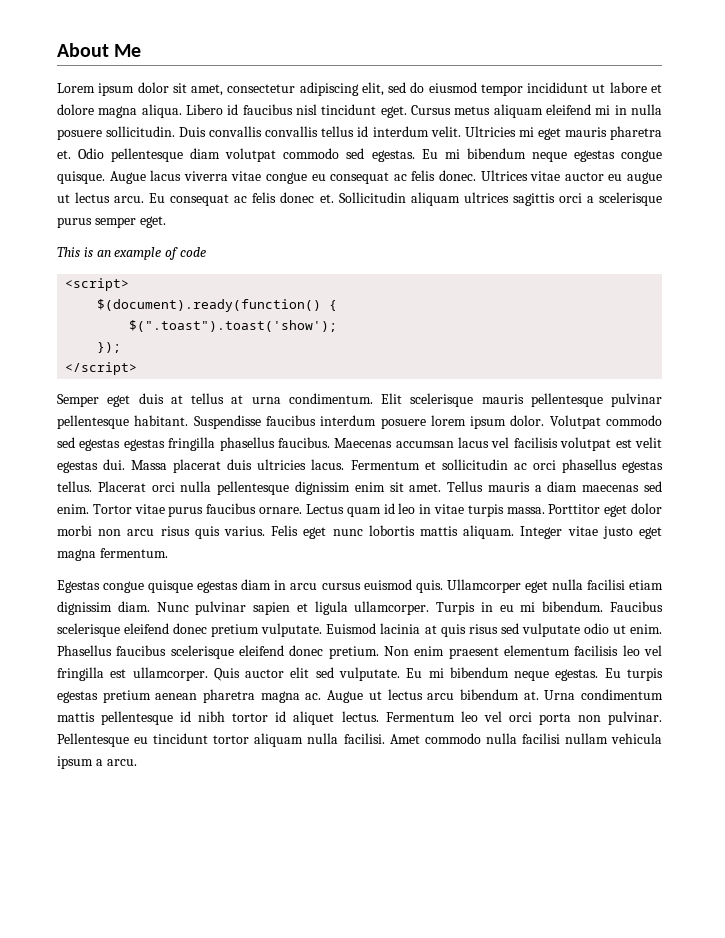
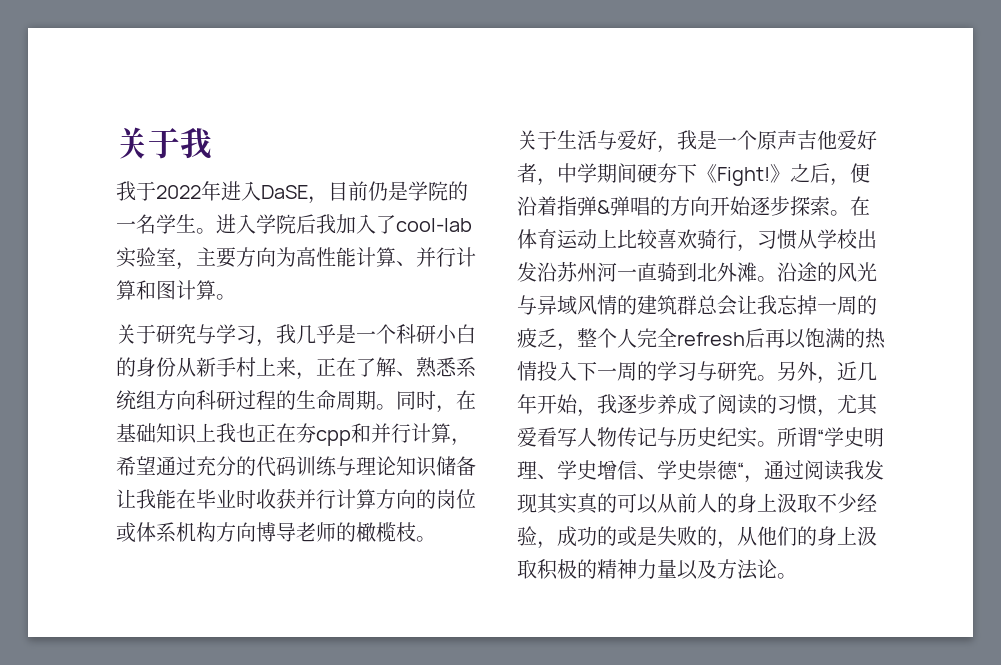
[57,43,142,57] [57,82,662,96] [57,104,662,118] [57,126,663,140] [57,148,663,162] [57,170,663,184] [57,192,662,206] [57,216,166,228] [57,247,206,260] [65,278,130,291] [97,299,338,312] [129,320,338,332] [97,342,122,353] [65,362,138,375] [57,393,662,407] [57,415,662,429] [57,437,662,451] [57,459,664,473] [57,481,662,495] [57,503,662,517] [57,525,662,539] [57,548,168,561] [57,579,663,593] [57,601,663,615] [57,623,662,637] [57,645,662,659] [57,667,663,681] [57,689,663,703] [57,711,662,725] [57,733,662,747] [57,756,137,769] About Me // Lorem ipsum dolor sit amet, consectetur adipiscing elit, sed do eiusmod tempor incididunt ut labore et dolore magna aliqua. Libero id faucibus nisl tincidunt eget. Cursus metus aliquam eleifend mi in nulla posuere sollicitudin. Duis convallis convallis tellus id interdum velit. Ultricies mi eget mauris pharetra et. Odio pellentesque diam volutpat commodo sed egestas. Eu mi bibendum neque egestas congue quisque. Augue lacus viverra vitae congue eu consequat ac felis donec. Ultrices vitae auctor eu augue ut lectus arcu. Eu consequat ac felis donec et. Sollicitudin aliquam ultrices sagittis orci a scelerisque purus semper eget. // This is an example of code // <script> // $(document).ready(function() { // $(".toast").toast('show'); // }); // </script> // Semper eget duis at tellus at urna condimentum. Elit scelerisque mauris pellentesque pulvinar pellentesque habitant. Suspendisse faucibus interdum posuere lorem ipsum dolor. Volutpat commodo sed egestas egestas fringilla phasellus faucibus. Maecenas accumsan lacus vel facilisis volutpat est velit egestas dui. Massa placerat duis ultricies lacus. Fermentum et sollicitudin ac orci phasellus egestas tellus. Placerat orci nulla pellentesque dignissim enim sit amet. Tellus mauris a diam maecenas sed enim. Tortor vitae purus faucibus ornare. Lectus quam id leo in vitae turpis massa. Porttitor eget dolor morbi non arcu risus quis varius. Felis eget nunc lobortis mattis aliquam. Integer vitae justo eget magna fermentum. // Egestas congue quisque egestas diam in arcu cursus euismod quis. Ullamcorper eget nulla facilisi etiam dignissim diam. Nunc pulvinar sapien et ligula ullamcorper. Turpis in eu mi bibendum. Faucibus scelerisque eleifend donec pretium vulputate. Euismod lacinia at quis risus sed vulputate odio ut enim. Phasellus faucibus scelerisque eleifend donec pretium. Non enim praesent elementum facilisis leo vel fringilla est ullamcorper. Quis auctor elit sed vulputate. Eu mi bibendum neque egestas. Eu turpis egestas pretium aenean pharetra magna ac. Augue ut lectus arcu bibendum at. Urna condimentum mattis pellentesque id nibh tortor id aliquet lectus. Fermentum leo vel orci porta non pulvinar. Pellentesque eu tincidunt tortor aliquam nulla facilisi. Amet commodo nulla facilisi nullam vehicula ipsum a arcu. -> [116,127,212,159] [116,181,468,204] [116,214,472,234] [116,247,476,270] [116,280,236,300] [116,324,476,347] [116,357,476,380] [116,390,476,413] [116,423,471,446] [116,456,476,477] [116,489,476,509] [116,522,436,543] [517,130,877,153] [517,163,870,186] [517,196,870,216] [517,229,877,252] [517,261,877,282] [517,295,877,316] [517,328,886,351] [517,361,877,384] [517,394,878,417] [517,427,884,448] [517,460,884,483] [517,493,877,514] [517,526,877,549] [517,559,797,580] 关于我 // 我于2022年进入DaSE，目前仍是学院的一名学生。进入学院后我加入了cool-lab实验室，主要方向为高性能计算、并行计算和图计算。 // 关于研究与学习，我几乎是一个科研小白的身份从新手村上来，正在了解、熟悉系统组方向科研过程的生命周期。同时，在基础知识上我也正在夯cpp和并行计算，希望通过充分的代码训练与理论知识储备让我能在毕业时收获并行计算方向的岗位或体系机构方向博导老师的橄榄枝。 // 关于生活与爱好，我是一个原声吉他爱好者，中学期间硬夯下《Fight!》之后，便沿着指弹&弹唱的方向开始逐步探索。在体育运动上比较喜欢骑行，习惯从学校出发沿苏州河一直骑到北外滩。沿途的风光与异域风情的建筑群总会让我忘掉一周的疲乏，整个人完全refresh后再以饱满的热情投入下一周的学习与研究。另外，近几年开始，我逐步养成了阅读的习惯，尤其爱看写人物传记与历史纪实。所谓“学史明理、学史增信、学史崇德“，通过阅读我发现其实真的可以从前人的身上汲取不少经验，成功的或是失败的，从他们的身上汲取积极的精神力量以及方法论。

